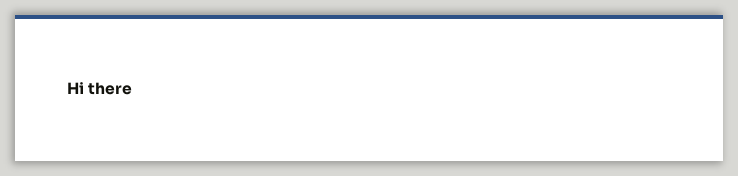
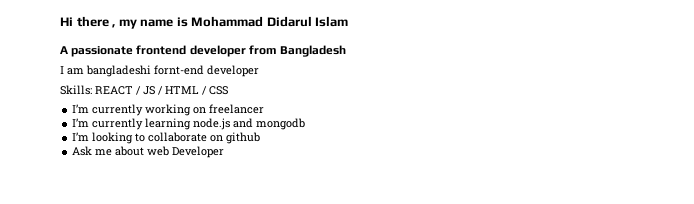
(133, 88) none -> [112,16,349,29] [60,45,347,57] [60,65,259,77] [60,85,228,95] [72,104,265,116] [72,118,306,130] [72,132,261,144] [72,146,225,158] , my name is Mohammad Didarul Islam // A passionate frontend developer from Bangladesh // I am bangladeshi fornt-end developer // Skills: REACT / JS / HTML / CSS // I’m currently working on freelancer // I’m currently learning node.js and mongodb // I’m looking to collaborate on github // Ask me about web Developer

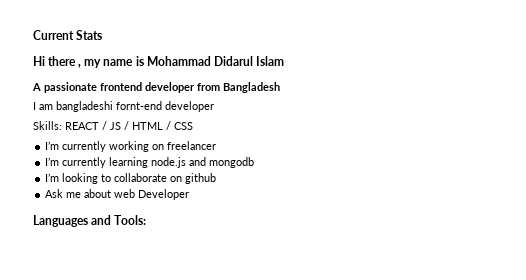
(60, 21) none -> [33,30,103,40] Current Stats //
(225, 152) none -> [33,215,147,227] // Languages and Tools:

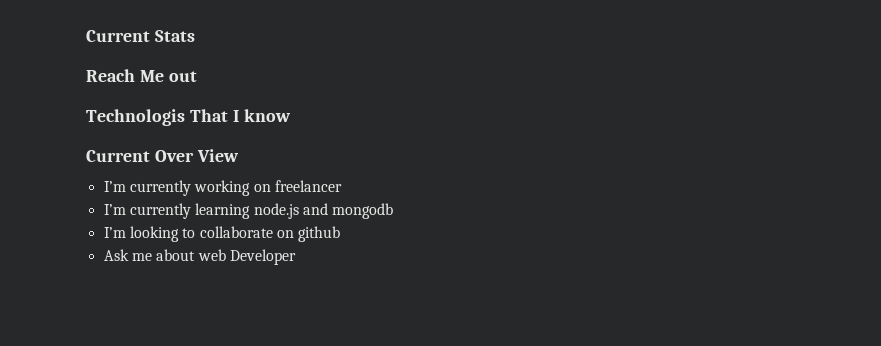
[33,56,284,68] [32,82,280,93] [33,101,214,112] [33,121,193,130] Hi there , my name is Mohammad Didarul Islam // A passionate frontend developer from Bangladesh // I am bangladeshi fornt-end developer // Skills: REACT / JS / HTML / CSS -> [86,69,197,82] [86,109,291,126] [86,149,239,162] Reach Me out // Technologis That I know // Current Over View
[33,215,147,227] // Languages and Tools: -> (296, 257) none

